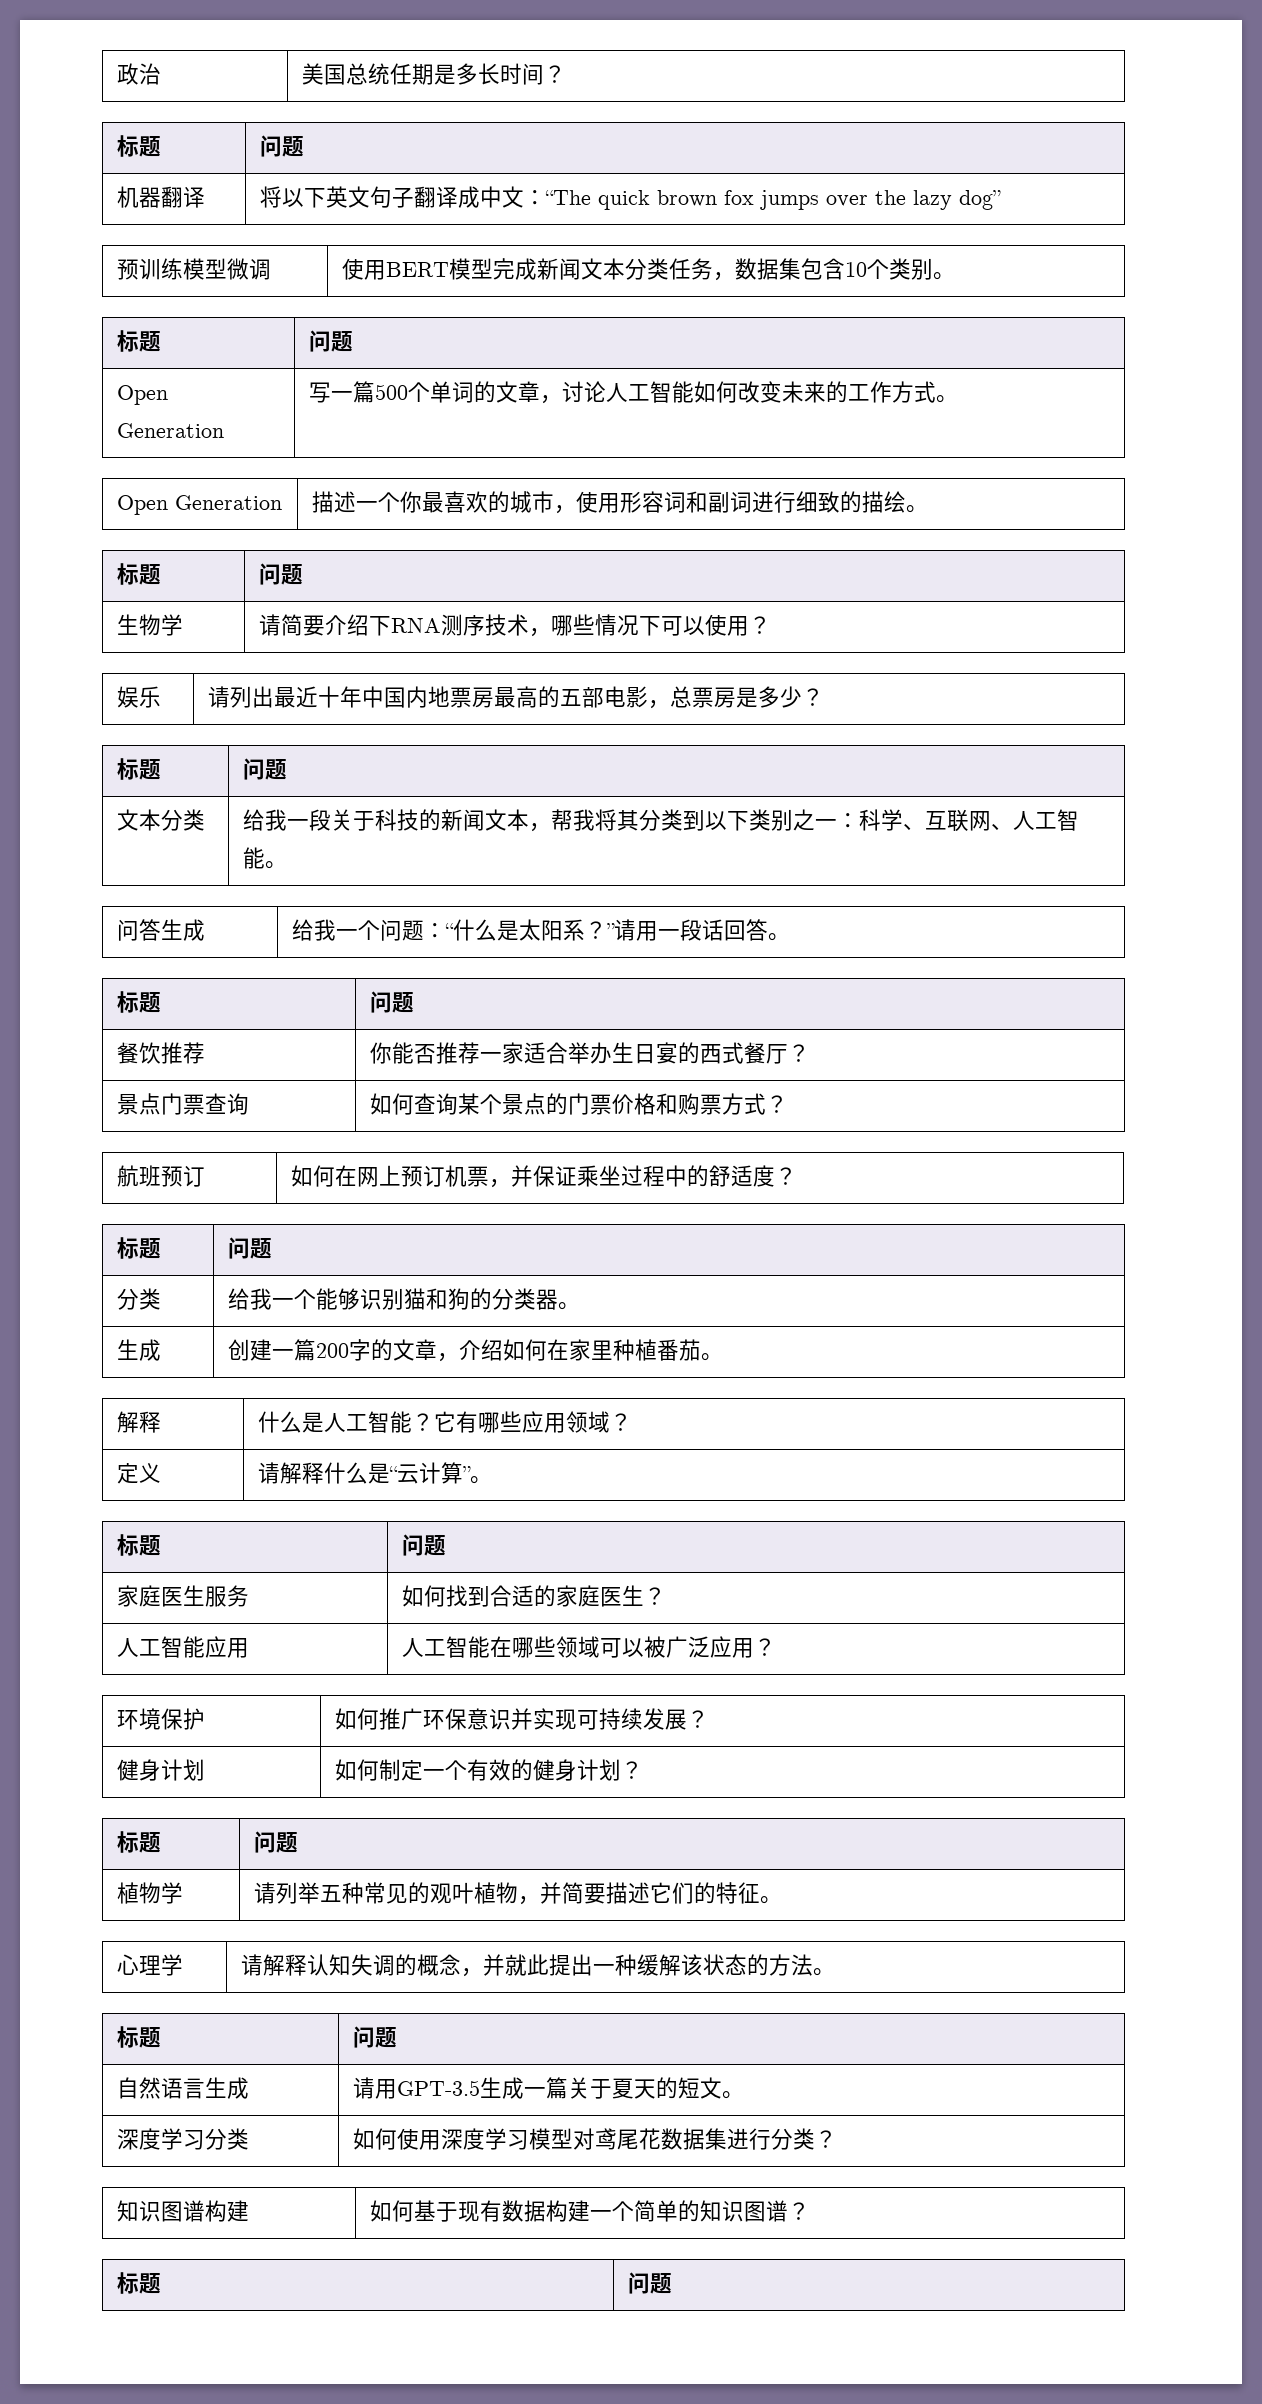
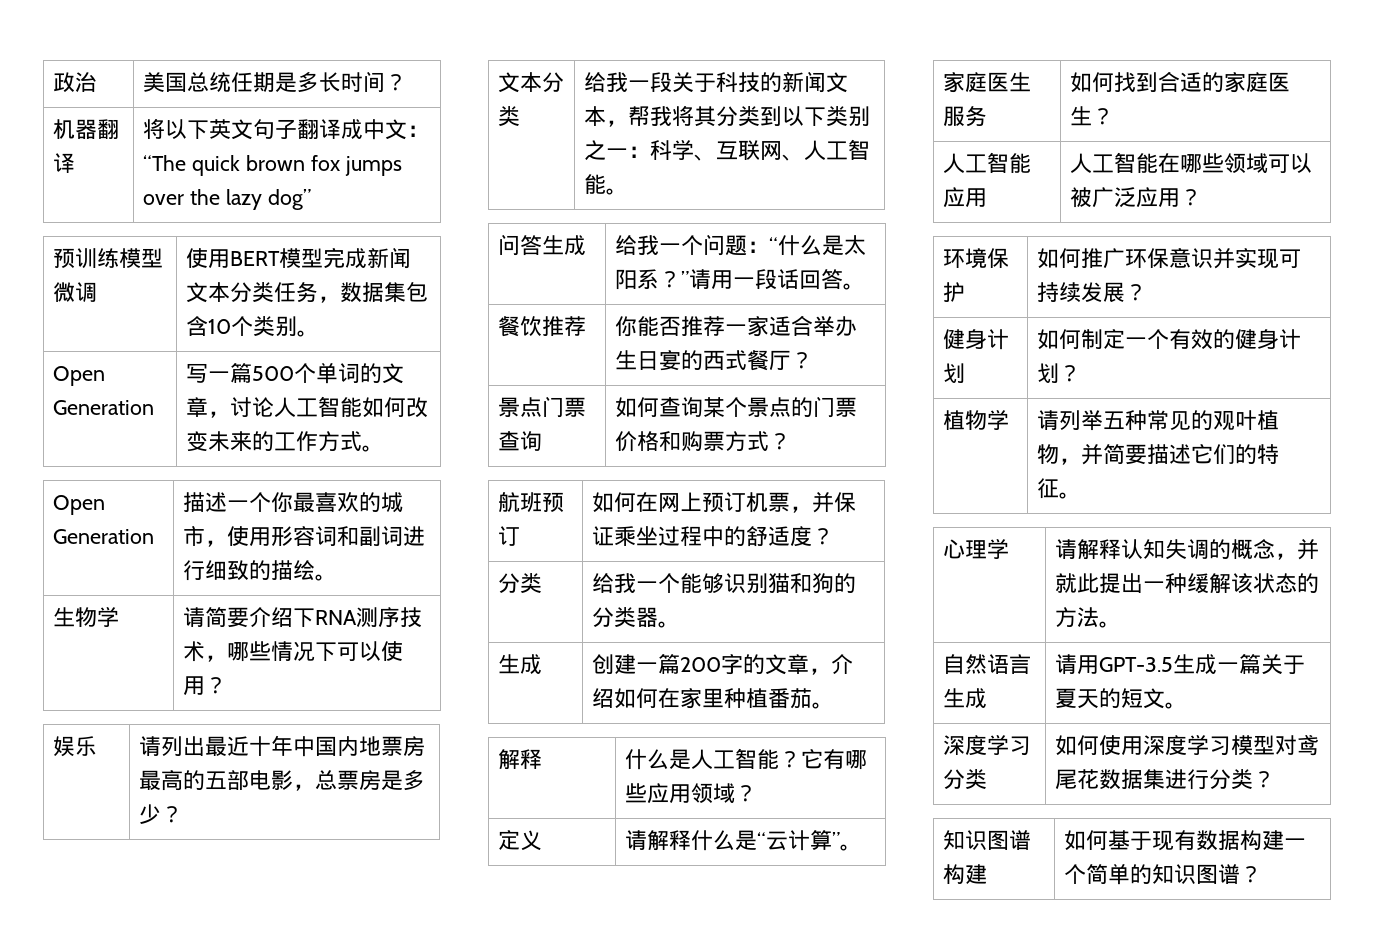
[116,135,161,157] [259,135,304,157] // 标题 | 问题 -> (408, 82) none
[116,330,161,352] [308,330,353,352] // 标题 | 问题 -> (320, 333) none
[116,563,161,585] [258,563,303,585] // 标题 | 问题 -> (338, 577) none
[116,758,161,780] [242,758,287,780] // 标题 | 问题 -> (184, 814) none
[116,991,161,1013] [369,991,414,1013] // 标题 | 问题 -> (866, 286) none
[116,1237,161,1259] [227,1237,272,1259] // 标题 | 问题 -> (835, 536) none
[116,1534,161,1556] [401,1534,446,1556] // 标题 | 问题 -> (863, 847) none
[116,1831,161,1853] [253,1831,298,1853] // 标题 | 问题 -> (1082, 373) none
[116,2026,161,2048] [352,2026,397,2048] // 标题 | 问题 -> (1122, 624) none
[116,2272,161,2294] [627,2272,672,2294] // 标题 | 问题 -> (1263, 874) none

